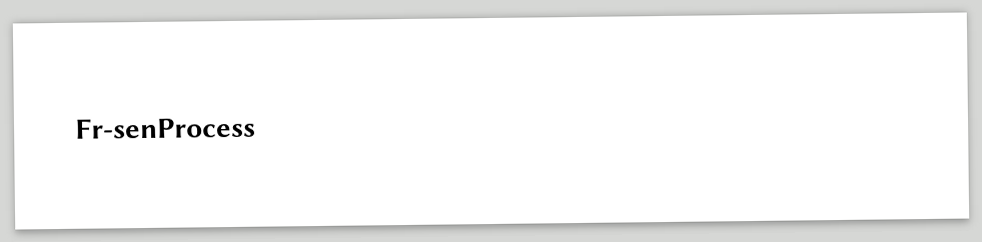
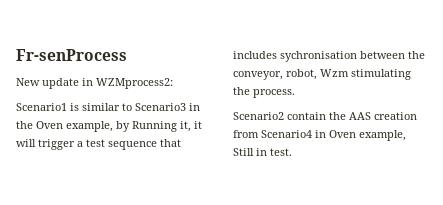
(256, 127) none -> [16,78,173,89] [16,103,200,111] [16,121,202,132] [16,139,181,150] [233,51,425,62] [233,69,411,80] [233,87,295,98] [233,112,417,120] [233,130,406,141] [233,148,292,156] // New update in WZMprocess2: // Scenario1 is similar to Scenario3 in the Oven example, by Running it, it will trigger a test sequence that includes sychronisation between the conveyor, robot, Wzm stimulating the process. // Scenario2 contain the AAS creation from Scenario4 in Oven example, Still in test.

